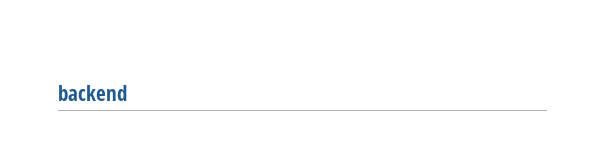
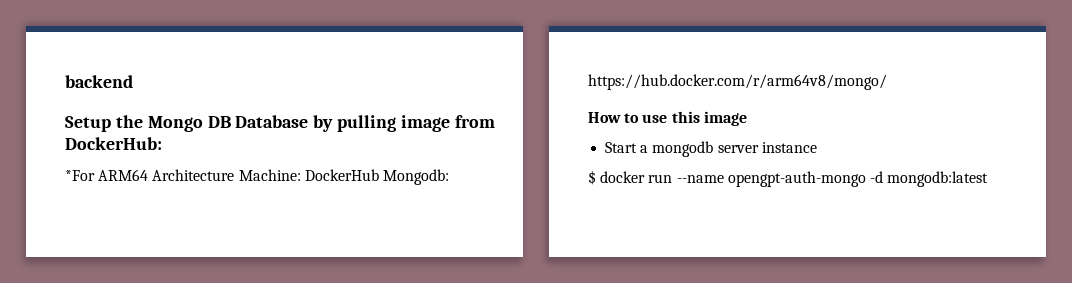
(127, 93) none -> [65,115,495,132] [65,137,162,150] [65,169,449,185] [588,74,887,90] [588,111,747,126] [605,141,817,157] [588,170,989,187] // Setup the Mongo DB Database by pulling image from DockerHub: // *For ARM64 Architecture Machine: DockerHub Mongodb: https://hub.docker.com/r/arm64v8/mongo/ // How to use this image // Start a mongodb server instance // $ docker run --name opengpt-auth-mongo -d mongodb:latest

